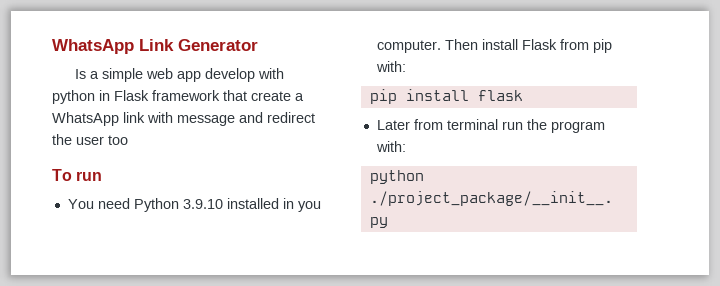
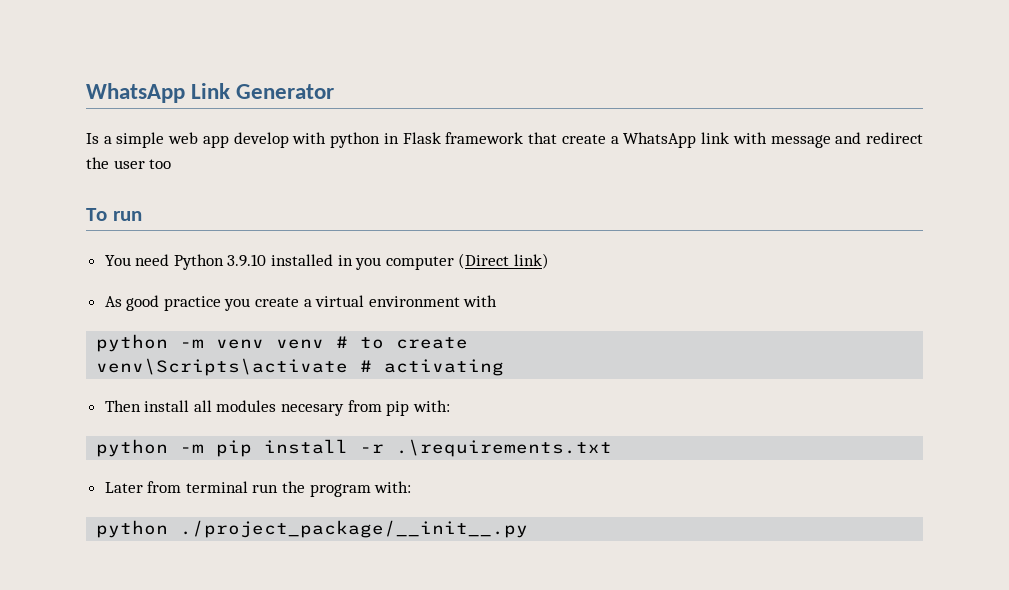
[376,39,612,53] [375,61,406,72] [369,89,523,104] computer. Then install Flask from pip with: // pip install flask -> [385,253,550,270] [104,295,498,311] [96,334,469,352] [96,358,505,376] [104,400,450,416] [96,439,613,457] computer (Direct link) // As good practice you create a virtual environment with // python -m venv venv # to create // venv\Scripts\activate # activating // Then install all modules necesary from pip with: // python -m pip install -r .\requirements.txt

